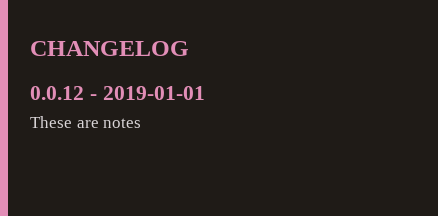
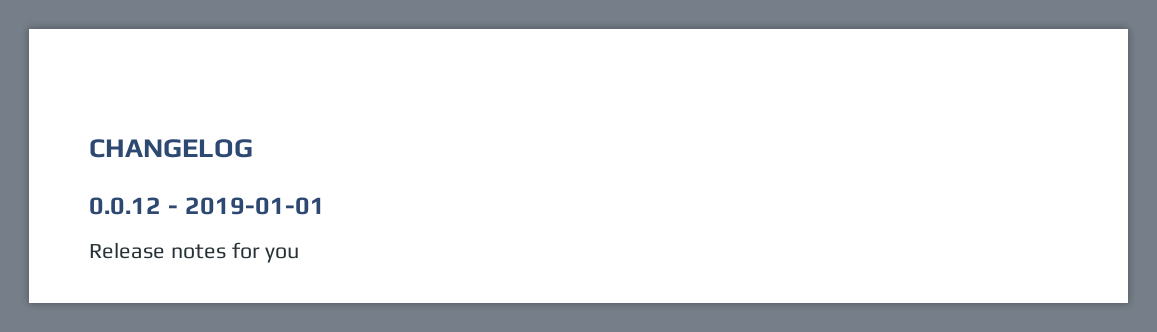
[30,116,142,128] These are notes -> [89,242,300,263] Release notes for you

